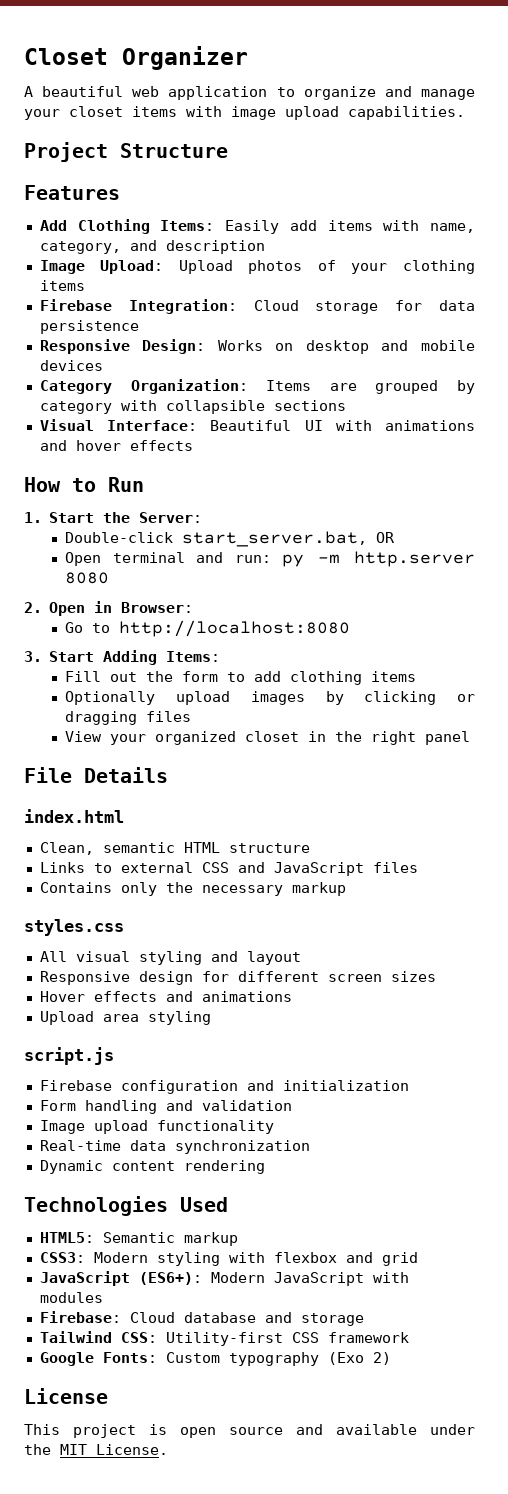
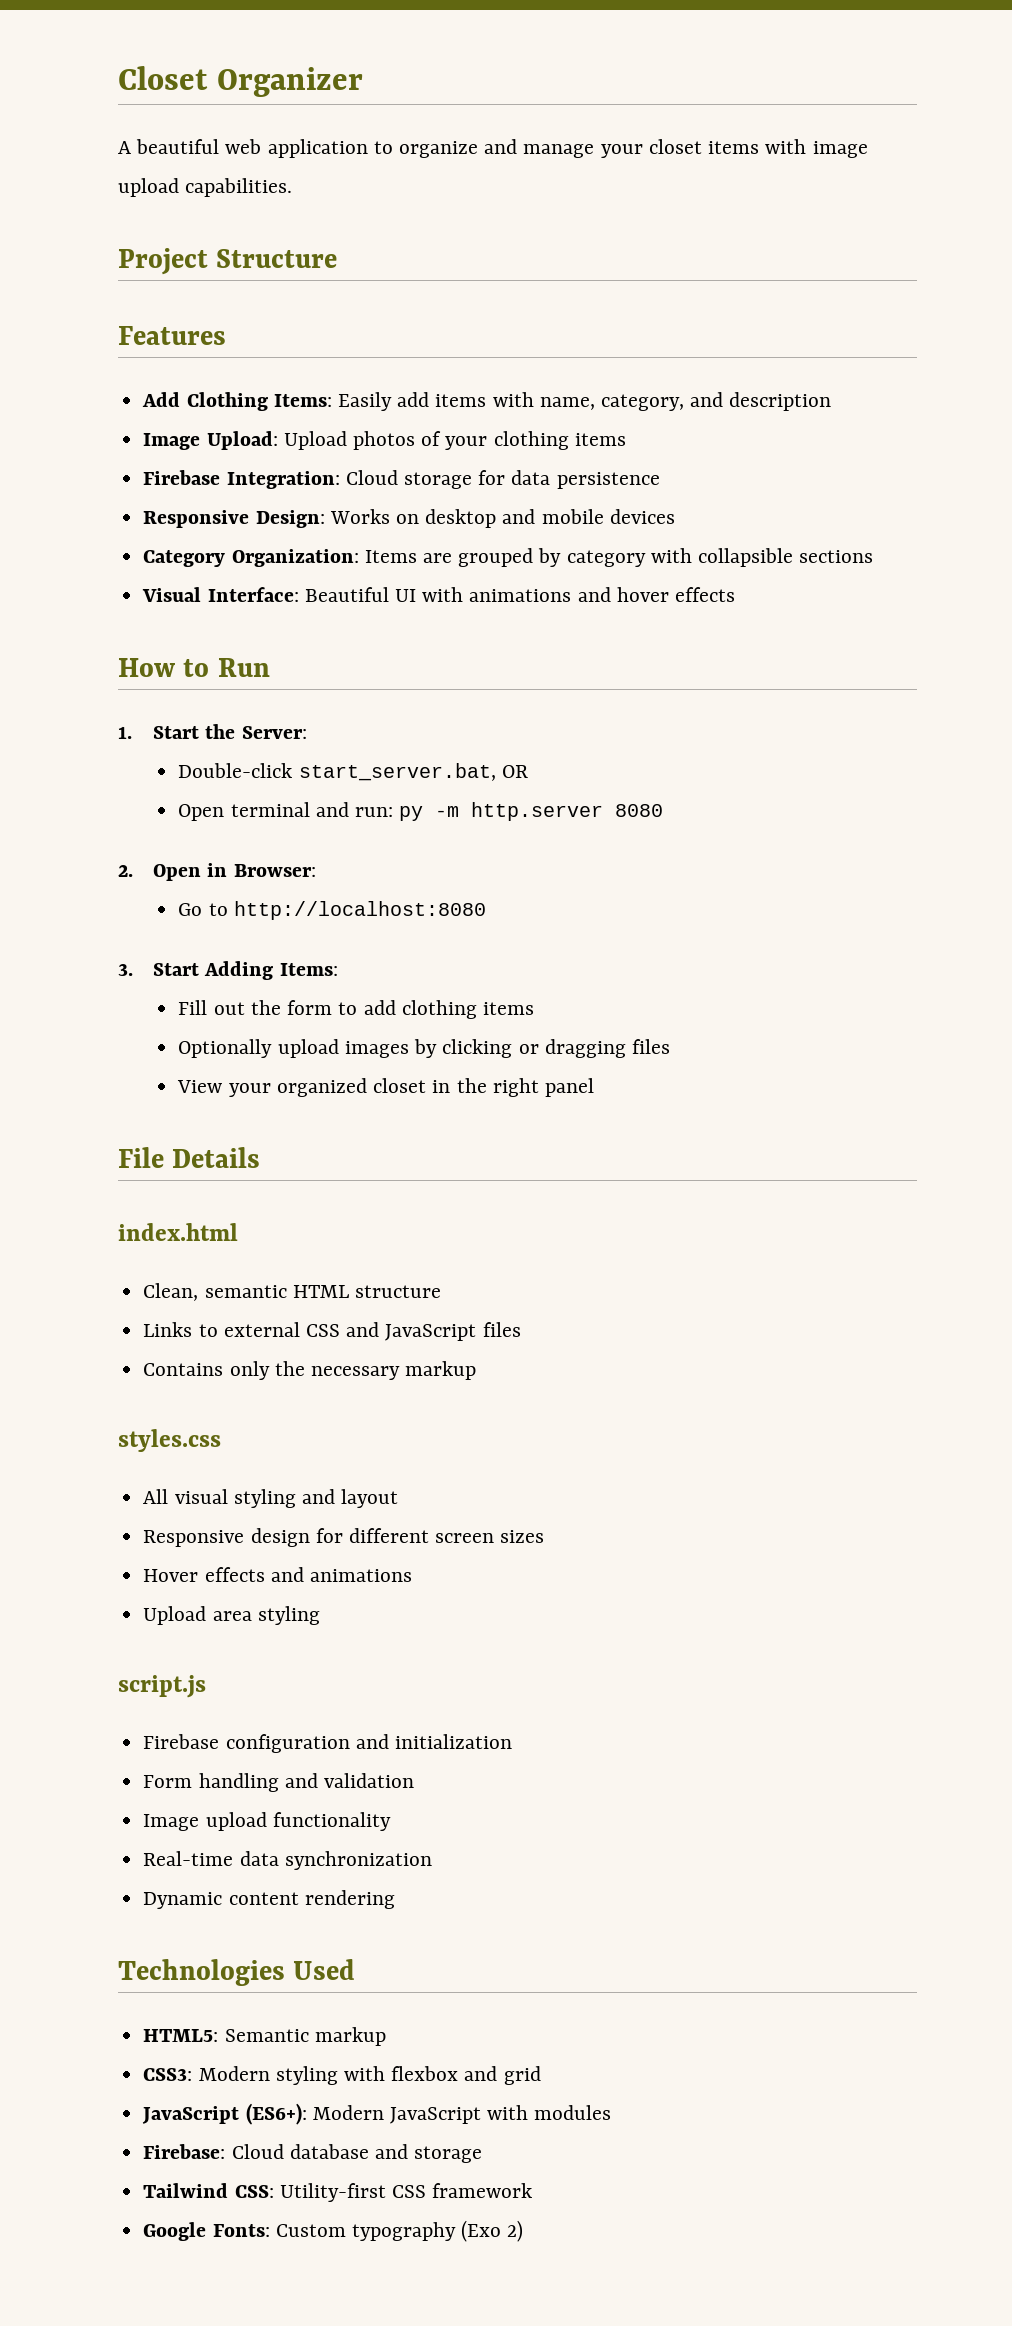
[24,1388,108,1404] [24,1424,475,1438] [24,1444,168,1455] // License // This project is open source and available under the MIT License. -> (524, 2231) none

